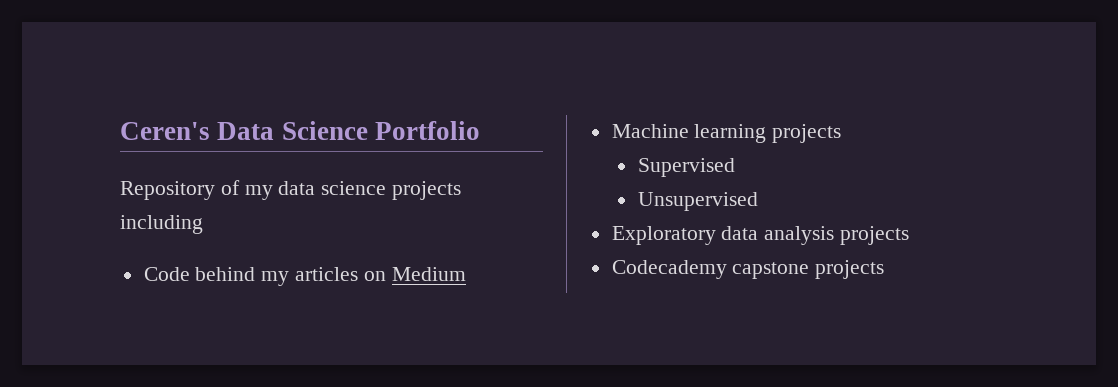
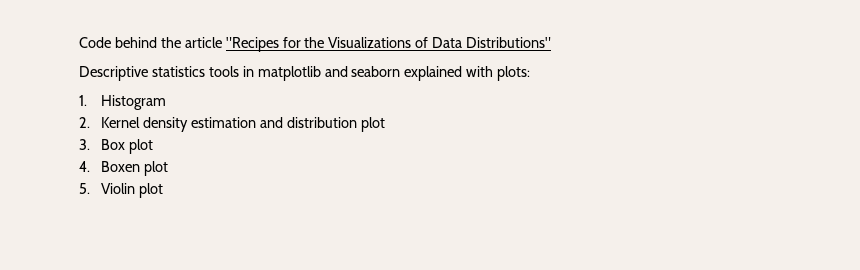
[120,121,480,140] [120,180,462,200] [120,215,203,234] [143,267,466,286] [611,124,842,143] [637,158,735,177] [637,192,758,211] [611,226,910,245] [611,260,885,279] Ceren's Data Science Portfolio // Repository of my data science projects including // Code behind my articles on Medium // Machine learning projects // Supervised // Unsupervised // Exploratory data analysis projects // Codecademy capstone projects -> [79,37,552,52] [79,66,531,81] [79,95,167,110] [79,117,385,132] [79,139,154,154] [79,161,169,176] [79,183,164,198] Code behind the article "Recipes for the Visualizations of Data Distributions" // Descriptive statistics tools in matplotlib and seaborn explained with plots: // 1. Histogram // 2. Kernel density estimation and distribution plot // 3. Box plot // 4. Boxen plot // 5. Violin plot

